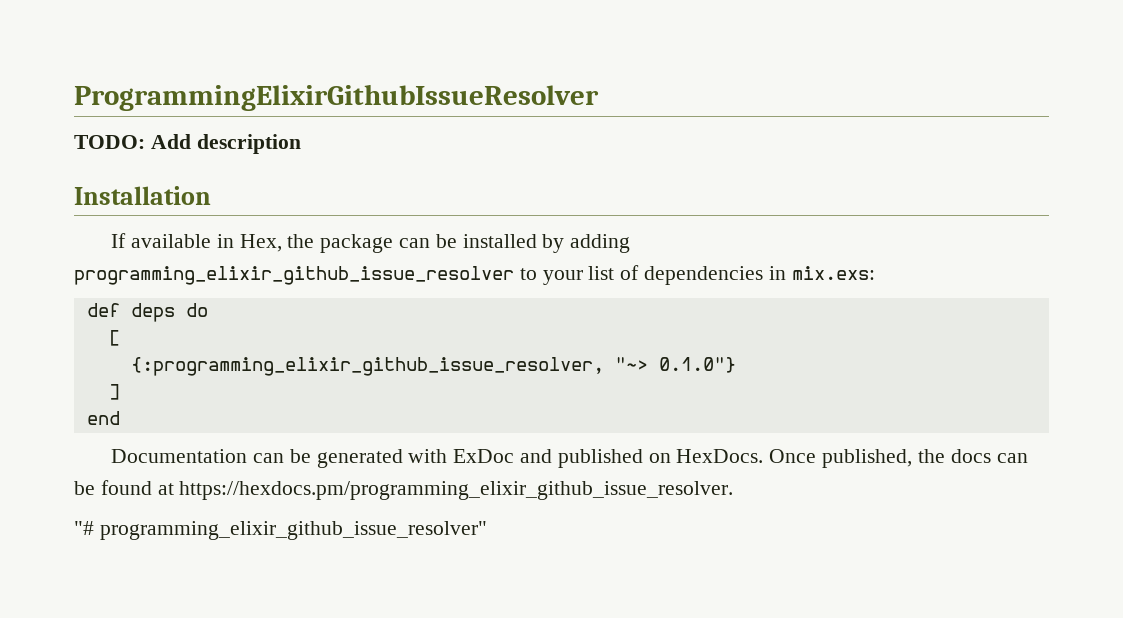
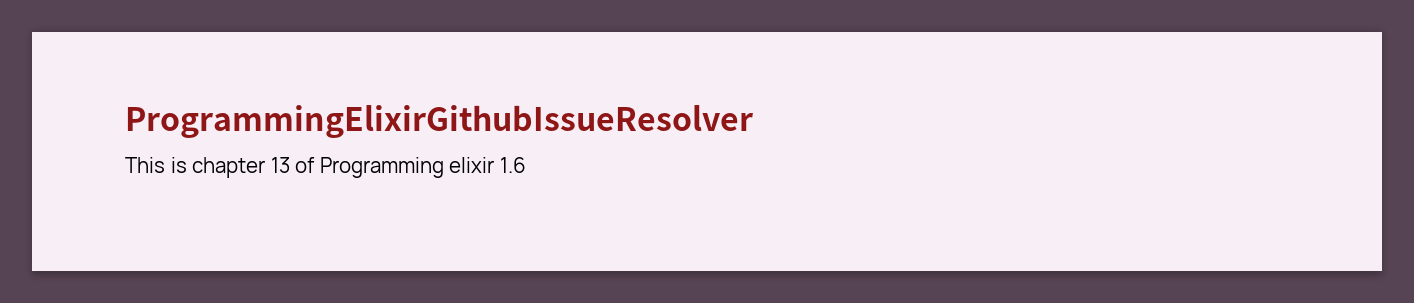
[74,134,301,154] [74,186,211,205] [111,233,631,253] [74,265,875,285] [86,303,208,322] [108,330,120,346] [130,357,736,376] [108,384,120,400] [86,411,120,425] [111,449,1028,468] [74,480,734,500] [74,521,487,540] TODO: Add description // Installation // If available in Hex, the package can be installed by adding programming_elixir_github_issue_resolver to your list of dependencies in mix.exs: // def deps do // [ // {:programming_elixir_github_issue_resolver, "~> 0.1.0"} // ] // end // Documentation can be generated with ExDoc and published on HexDocs. Once published, the docs can be found at https://hexdocs.pm/programming_elixir_github_issue_resolver. // "# programming_elixir_github_issue_resolver" -> [125,157,526,178] This is chapter 13 of Programming elixir 1.6

